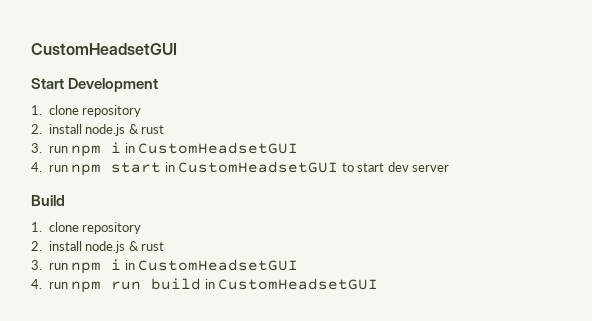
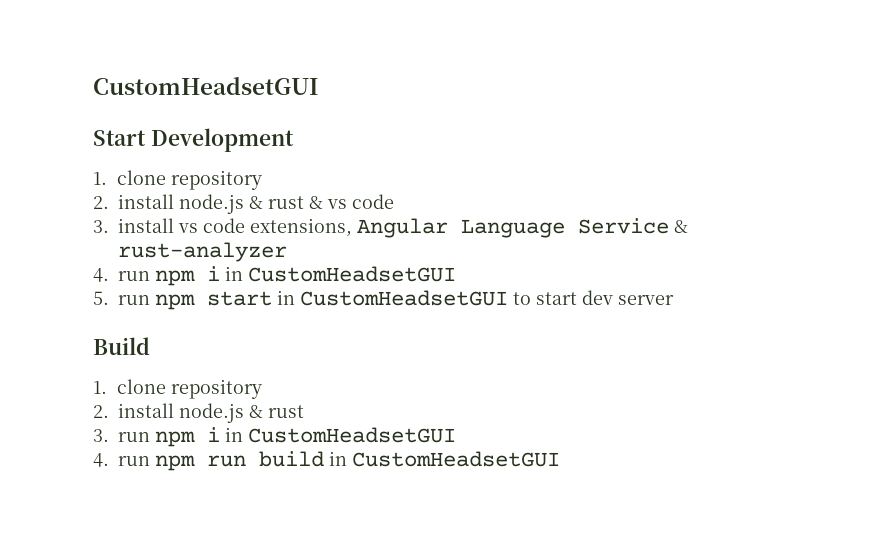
[31,142,299,157] [31,162,42,172] // 3. run npm i in CustomHeadsetGUI // 4. -> [309,194,394,209] [93,218,688,238] [118,242,287,262] [93,266,456,286] [93,291,109,305] & vs code // 3. install vs code extensions, Angular Language Service & rust-analyzer // 4. run npm i in CustomHeadsetGUI // 5.

